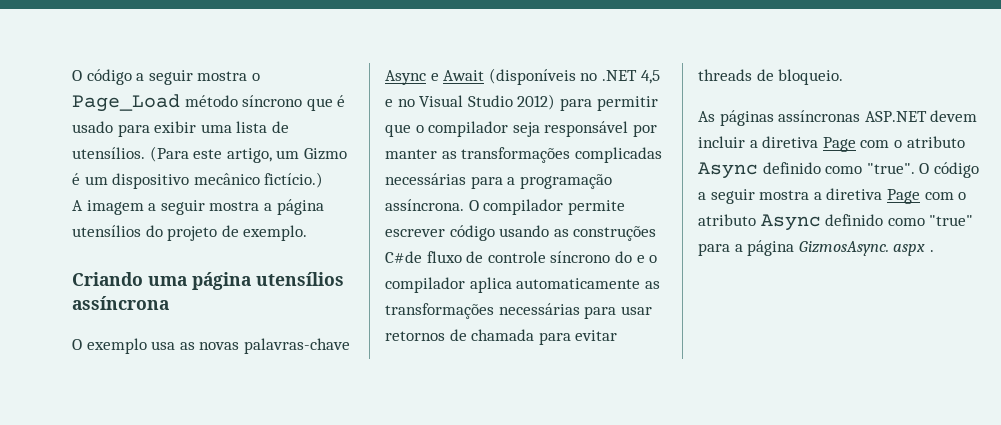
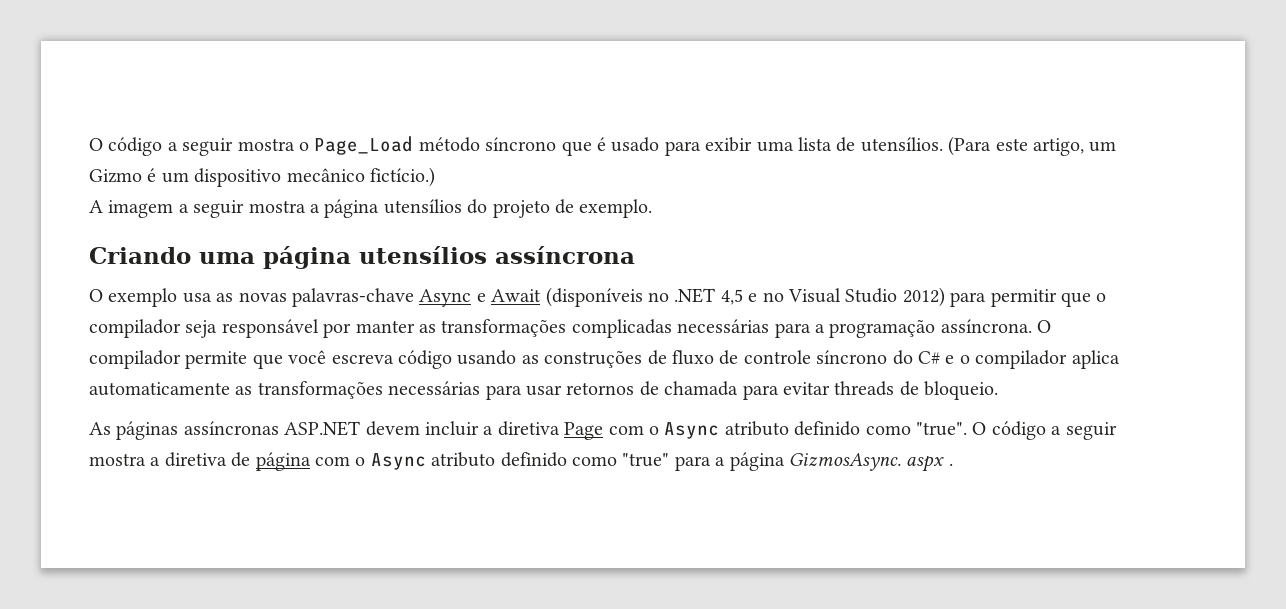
[385,229,445,237] escrever -> [252,350,394,369] que você escreva
[385,251,422,263] C#de -> [647,350,667,365] de
(632, 257) none -> [917,351,940,364] C#
[906,136,965,148] [698,162,758,179] atributo Async -> [664,421,789,439] Async atributo
[886,189,967,204] [698,214,821,231] Page com o atributo Async -> [231,452,496,471] de página com o Async atributo

